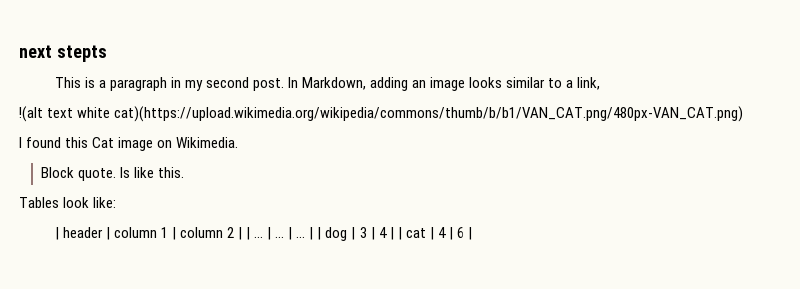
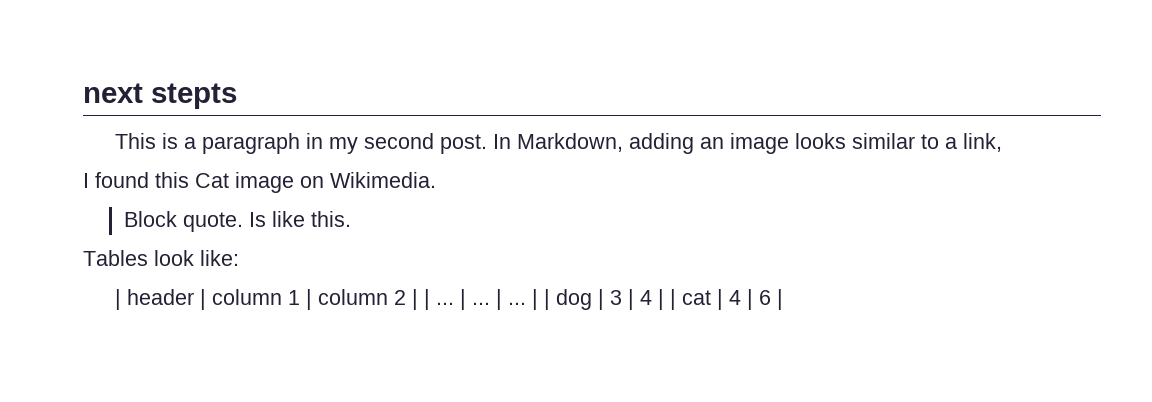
[19,106,744,122] // !(alt text white cat)(https://upload.wikimedia.org/wikipedia/commons/thumb/b/b1/VAN_CAT.png/480px-VAN_CAT.png) -> (1002, 142) none

